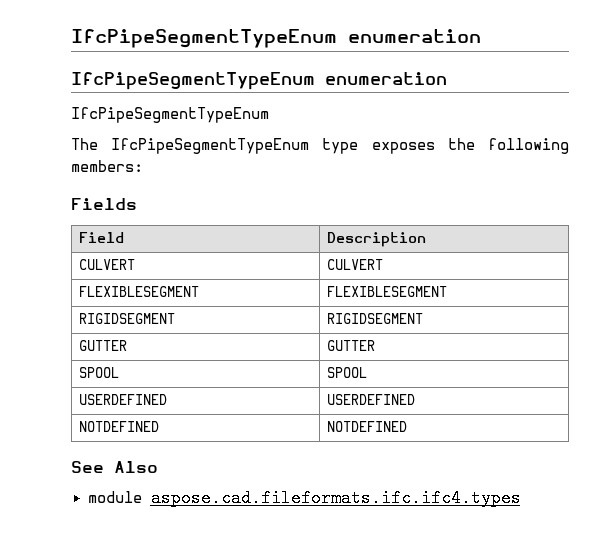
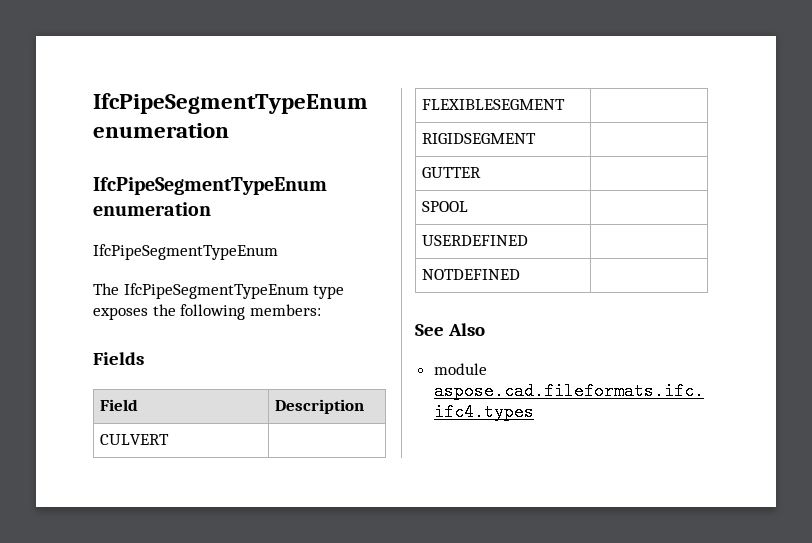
[326,259,383,270] CULVERT -> (169, 439) none
[326,286,447,297] FLEXIBLESEGMENT -> (565, 104) none
[326,313,423,324] RIGIDSEGMENT -> (536, 138) none
[326,340,375,351] GUTTER -> (481, 172) none
[326,367,367,378] SPOOL -> (468, 206) none
[326,394,415,405] USERDEFINED -> (528, 240) none
[326,421,407,432] NOTDEFINED -> (520, 274) none

